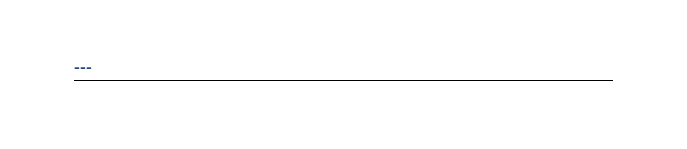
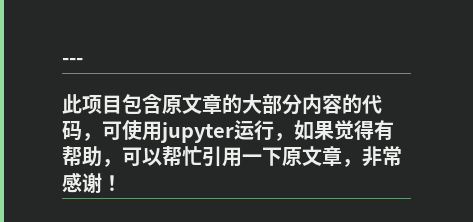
(92, 70) none -> [62,94,382,115] [62,120,394,143] [62,146,402,167] [62,172,122,193] // 此项目包含原文章的大部分内容的代码，可使用jupyter运行，如果觉得有帮助，可以帮忙引用一下原文章，非常感谢！

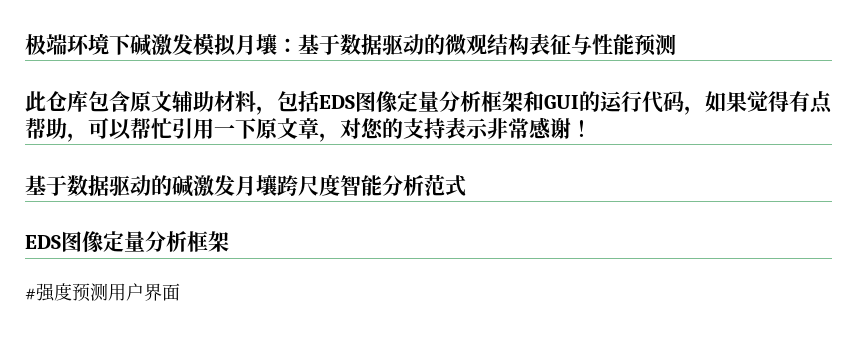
[62,58,83,65] --- -> [25,33,676,56] 极端环境下碱激发模拟月壤：基于数据驱动的微观结构表征与性能预测
[82,95,122,114] 项目 -> [46,90,88,112] 仓库
[202,94,382,115] [62,120,274,143] 章的大部分内容的代码，可使用jupyter运行 -> [172,91,684,115] 辅助材料，包括EDS图像定量分析框架和GUI的运行代码
(394, 130) none -> [810,91,833,114] 点
(362, 163) none -> [340,117,489,139] 对您的支持表示
(122, 183) none -> [25,174,466,197] [25,231,229,253] [25,283,180,302] // 基于数据驱动的碱激发月壤跨尺度智能分析范式 // EDS图像定量分析框架 // #强度预测用户界面

